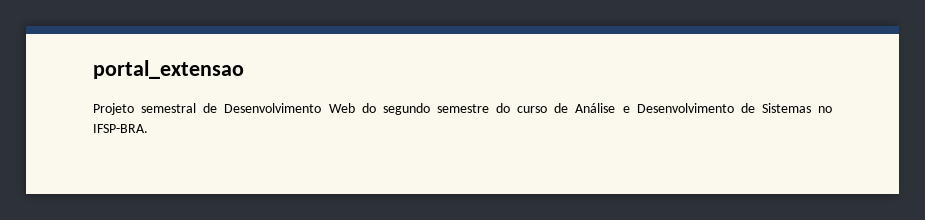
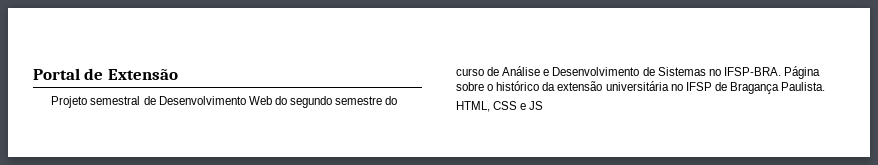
[93,60,244,79] portal_extensao -> [33,68,178,80] Portal de Extensão
(148, 128) none -> [783,66,820,79] [456,81,826,94] [456,101,544,112] Página sobre o histórico da extensão universitária no IFSP de Bragança Paulista. // HTML, CSS e JS

